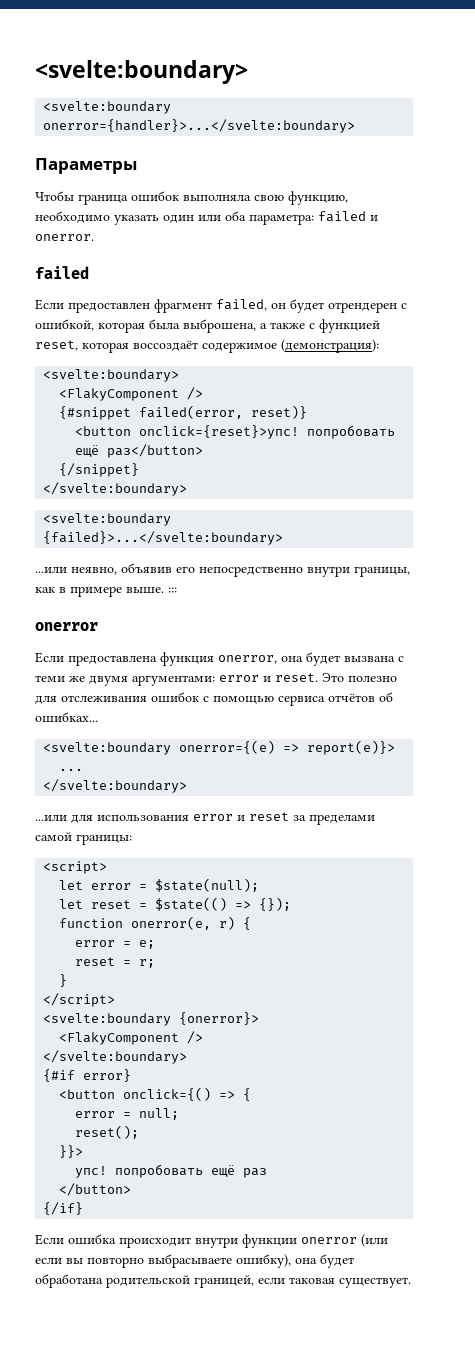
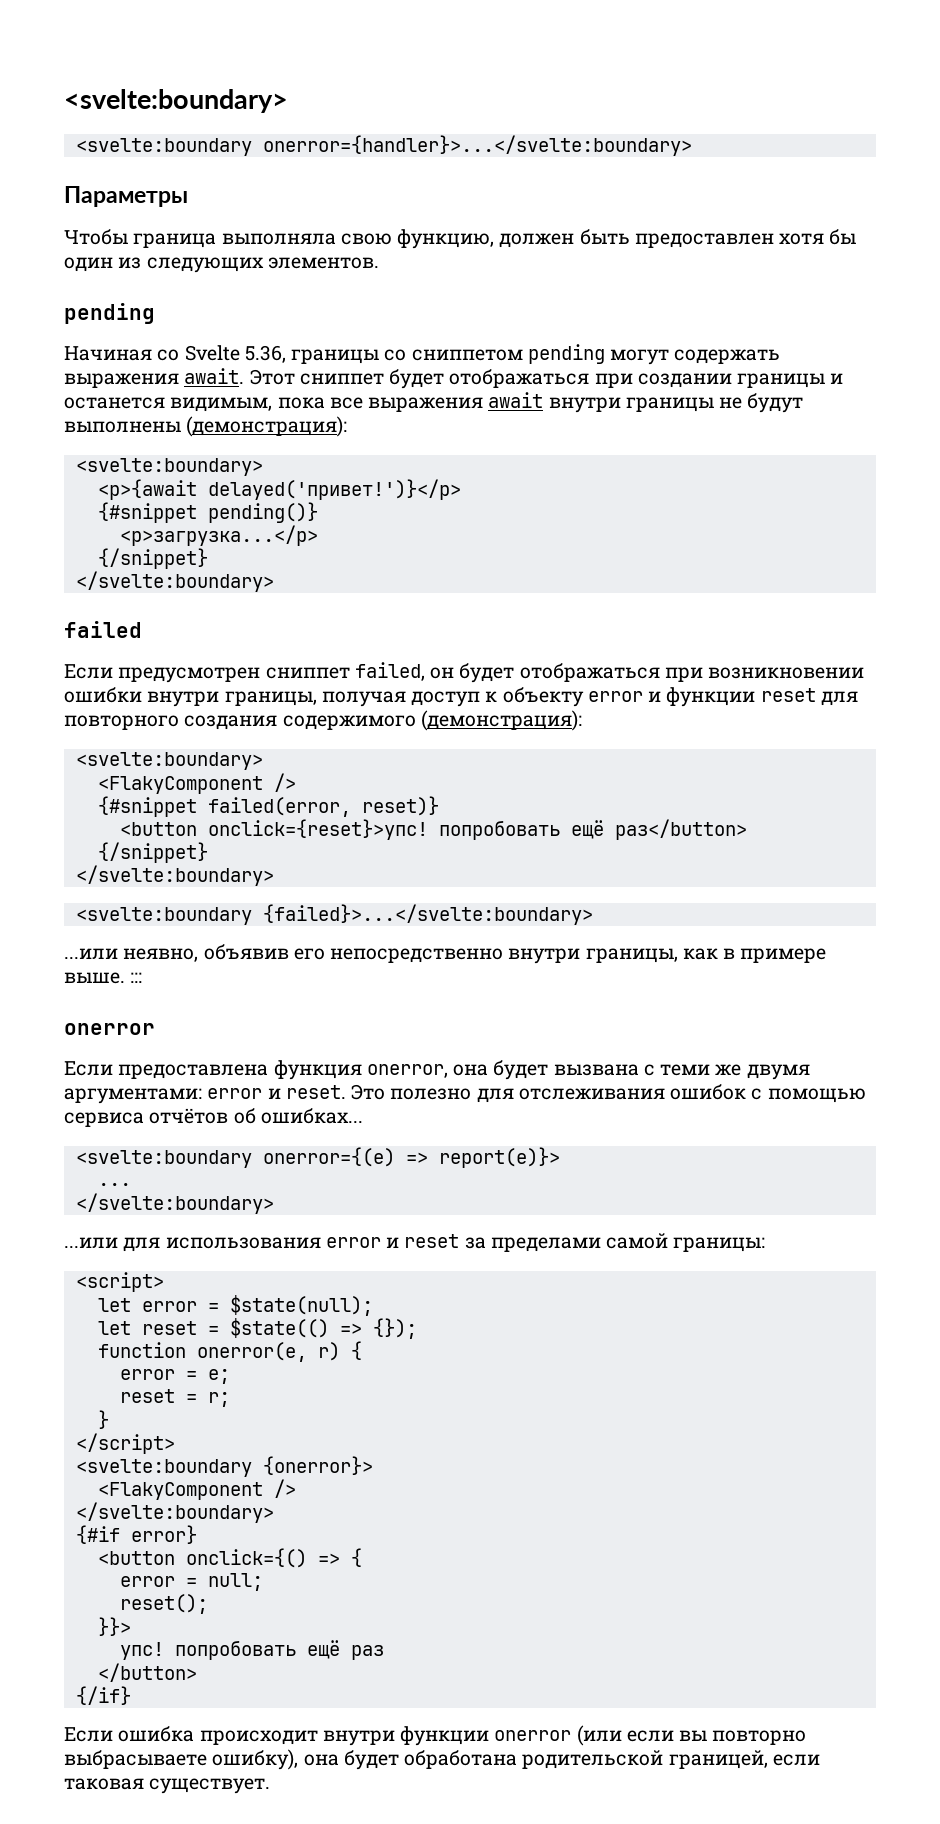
[131,191,179,202] ошибок -> (217, 240) none
[35,211,378,225] [35,234,94,241] необходимо указать один или оба параметра: failed и onerror. -> [499,229,857,248] [64,257,379,273] [64,303,155,324] [64,344,781,365] [64,368,844,389] [64,392,804,413] [64,416,348,437] [75,458,263,476] [97,479,461,500] [97,502,318,523] [119,525,318,546] [97,548,208,569] [75,571,274,592] должен быть предоставлен хотя бы один из следующих элементов. // pending // Начиная со Svelte 5.36, границы со сниппетом pending могут содержать выражения await. Этот сниппет будет отображаться при создании границы и останется видимым, пока все выражения await внутри границы не будут выполнены (демонстрация): // <svelte:boundary> // <p>{await delayed('привет!')}</p> // {#snippet pending()} // <p>загрузка...</p> // {/snippet} // </svelte:boundary>
[68,299,212,313] предоставлен фрагмент -> [118,667,350,683] предусмотрен сниппет
[328,302,407,313] [35,319,380,333] [35,340,277,353] отрендерен с ошибкой, которая была выброшена, а также с функцией reset, которая воссоздаёт содержимое -> [519,663,865,682] [64,687,858,707] [64,715,416,730] отображаться при возникновении ошибки внутри границы, получая доступ к объекту error и функции reset для повторного создания содержимого

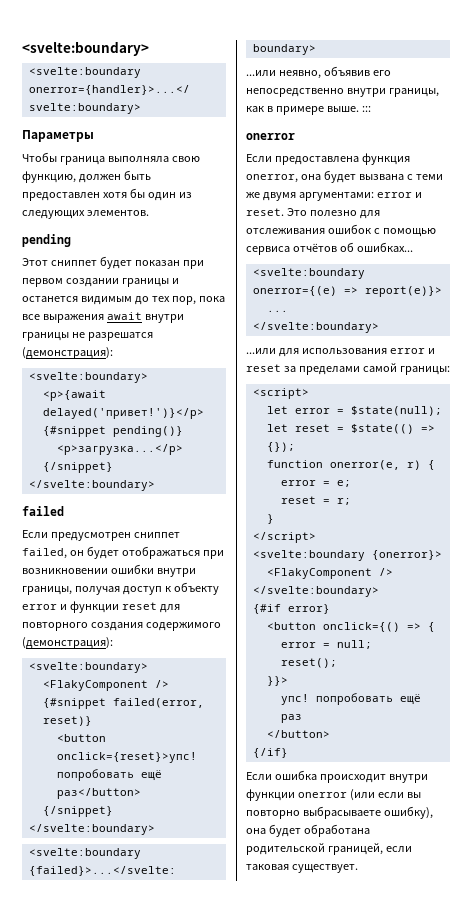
[64,344,781,365] [64,368,844,389] [64,397,273,412] Начиная со Svelte 5.36, границы со сниппетом pending могут содержать выражения await. Этот сниппет будет отображаться при создании границы и останется видимым, -> [22,256,204,269] [22,278,179,287] [22,296,196,305] Этот сниппет будет показан при первом создании границы и останется видимым до тех пор,
[747,393,804,413] [64,421,181,433] будут выполнены -> [87,332,153,341] разрешатся

